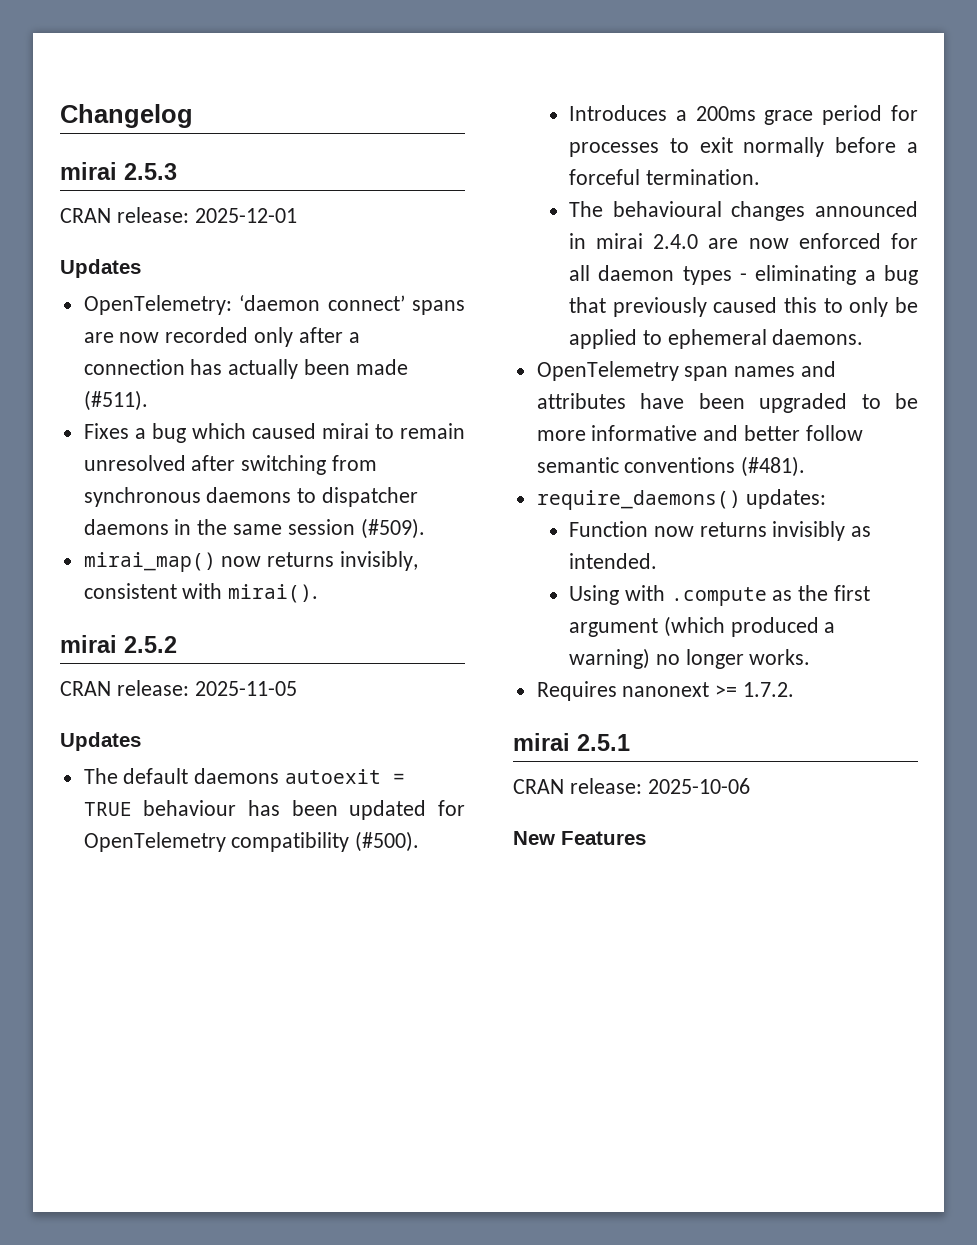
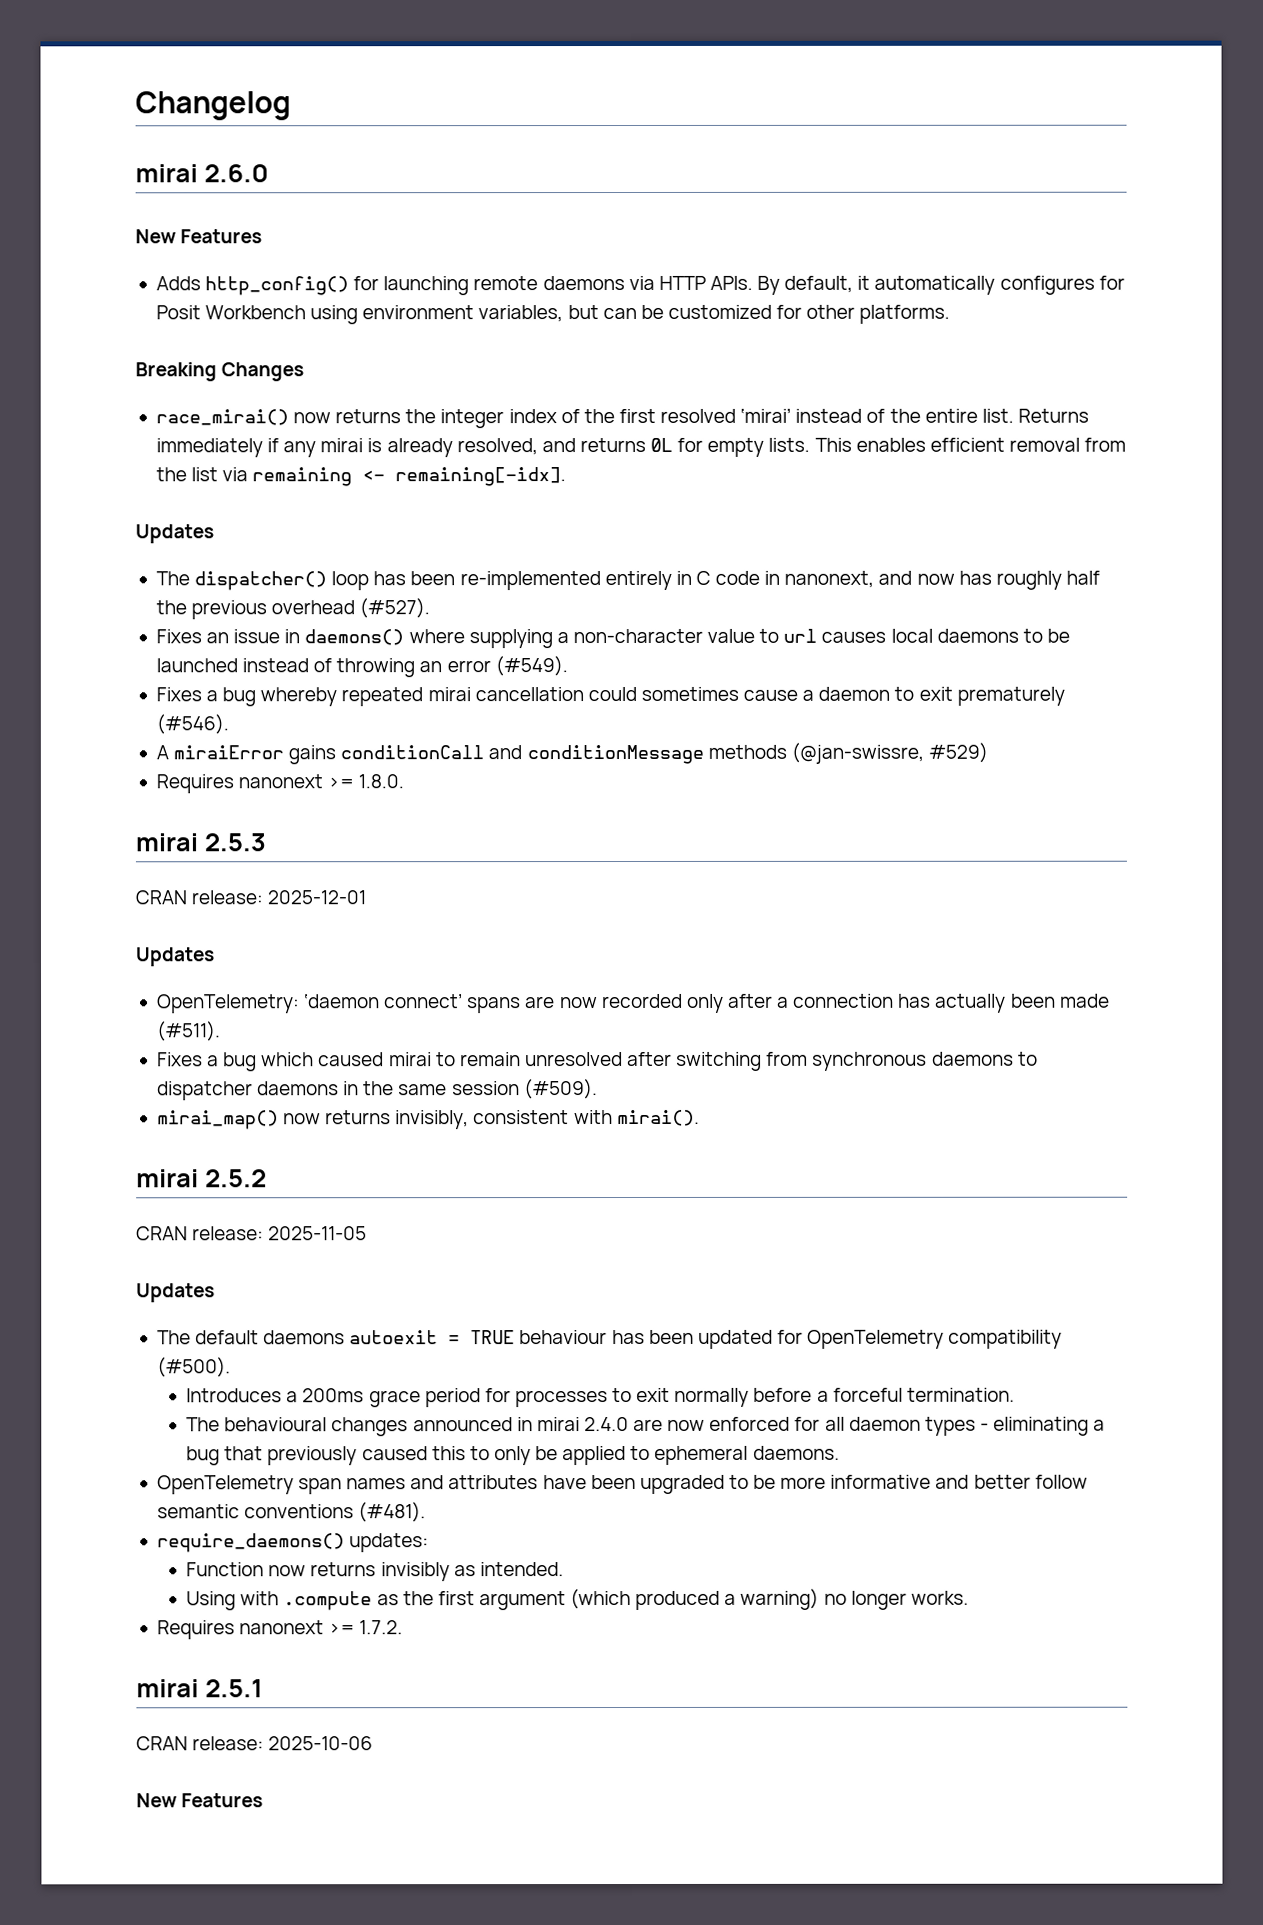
(193, 116) none -> [135,164,269,183] [135,229,263,244] [155,275,1125,296] [155,304,951,325] [135,362,305,382] [155,407,1089,429] [155,437,1127,458] [155,467,567,487] [135,524,214,544] [155,570,1100,591] [155,598,431,620] [155,628,1070,649] [155,656,568,678] [155,686,1065,707] [155,714,229,735] [155,742,988,765] [155,774,405,794] // mirai 2.6.0 // New Features // Adds http_config() for launching remote daemons via HTTP APIs. By default, it automatically configures for Posit Workbench using environment variables, but can be customized for other platforms. // Breaking Changes // race_mirai() now returns the integer index of the first resolved ‘mirai’ instead of the entire list. Returns immediately if any mirai is already resolved, and returns 0L for empty lists. This enables efficient removal from the list via remaining <- remaining[-idx]. // Updates // The dispatcher() loop has been re-implemented entirely in C code in nanonext, and now has roughly half the previous overhead (#527). // Fixes an issue in daemons() where supplying a non-character value to url causes local daemons to be launched instead of throwing an error (#549). // Fixes a bug whereby repeated mirai cancellation could sometimes cause a daemon to exit prematurely (#546). // A miraiError gains conditionCall and conditionMessage methods (@jan-swissre, #529) // Requires nanonext >= 1.8.0.

